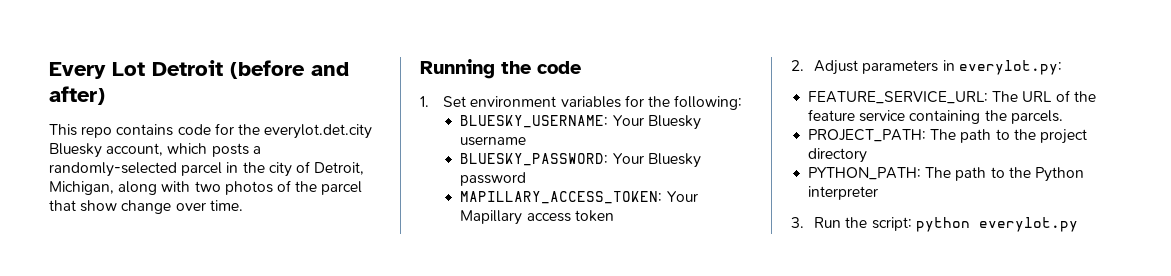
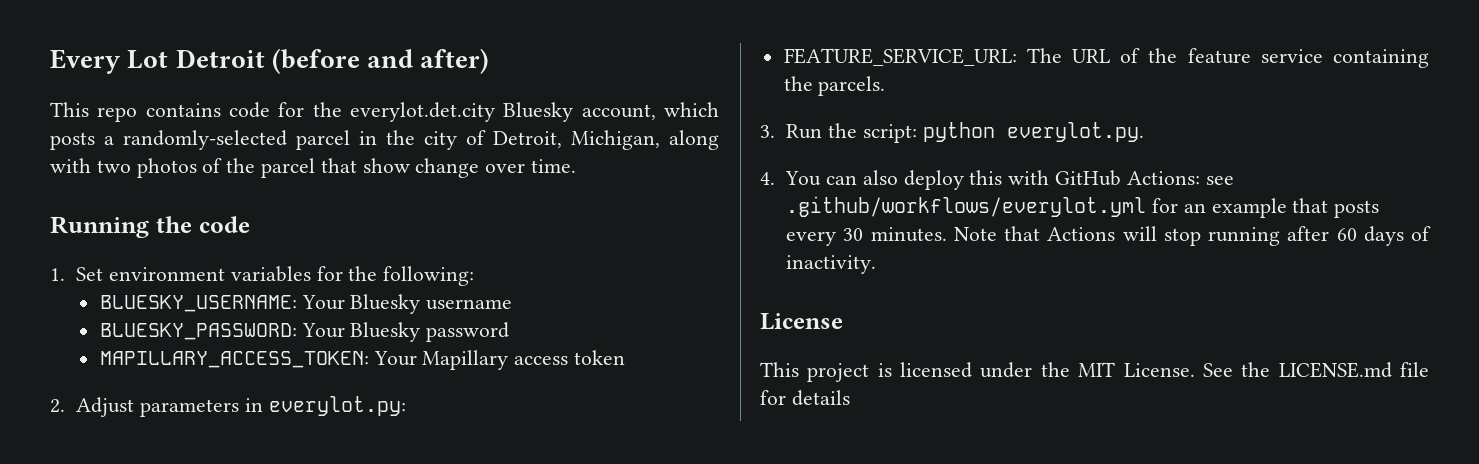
[808,129,1087,144] [808,148,868,163] [808,167,1084,182] [808,186,879,200] // PROJECT_PATH: The path to the project directory // PYTHON_PATH: The path to the Python interpreter -> (886, 86) none
[978,217,1078,232] everylot.py -> [1006,122,1144,142] [760,170,1234,190] [786,196,1380,218] [786,226,1431,246] [786,255,877,274] [760,313,843,330] [760,362,1429,382] [760,390,850,406] everylot.py. // 4. You can also deploy this with GitHub Actions: see .github/workflows/everylot.yml for an example that posts every 30 minutes. Note that Actions will stop running after 60 days of inactivity. // License // This project is licensed under the MIT License. See the LICENSE.md file for details

